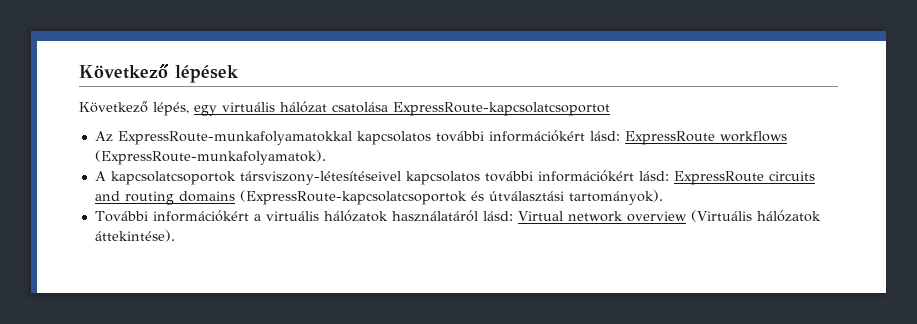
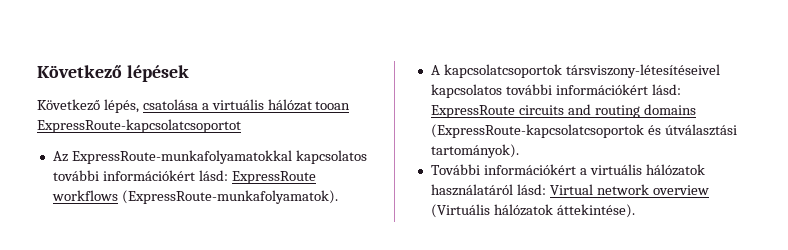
[194,105,217,116] egy -> [142,99,209,110] csatolása a
[332,102,388,113] csatolása -> [315,101,351,110] tooan

